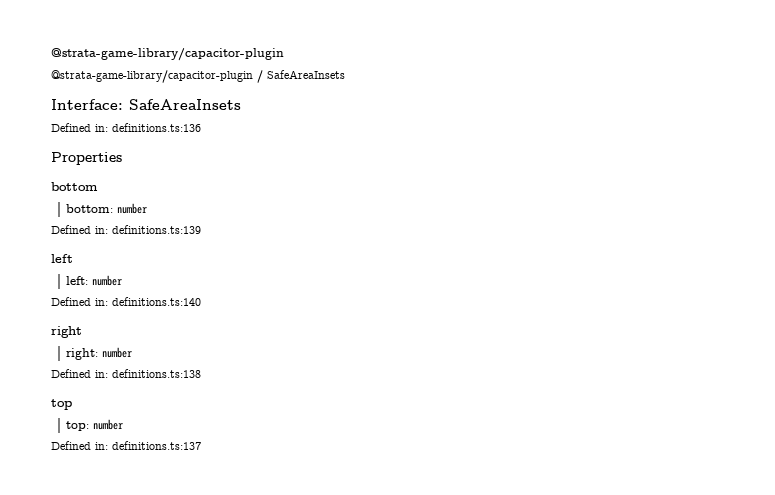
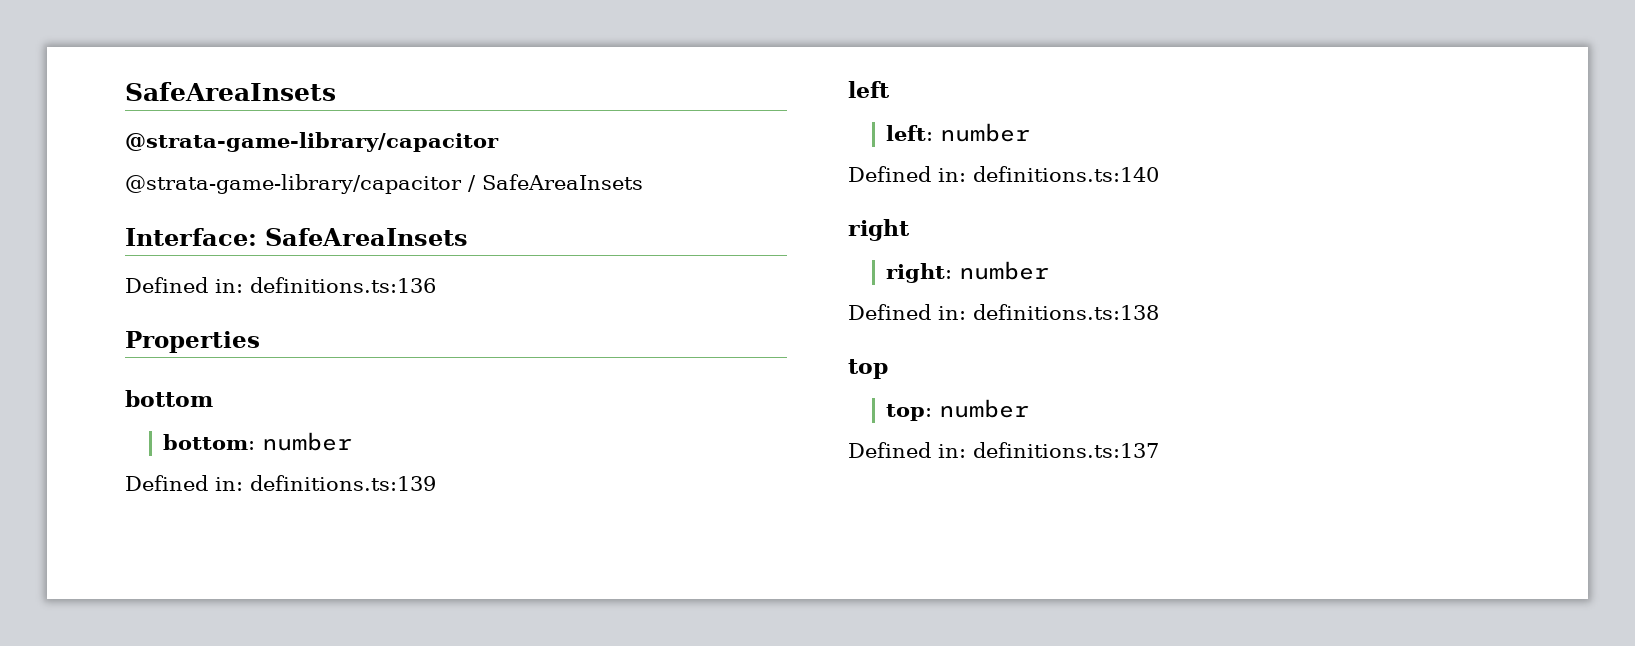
[51,48,284,61] [51,70,253,83] @strata-game-library/capacitor-plugin // @strata-game-library/capacitor-plugin -> [125,82,336,101] [125,132,499,152] [125,174,462,194] SafeAreaInsets // @strata-game-library/capacitor // @strata-game-library/capacitor

